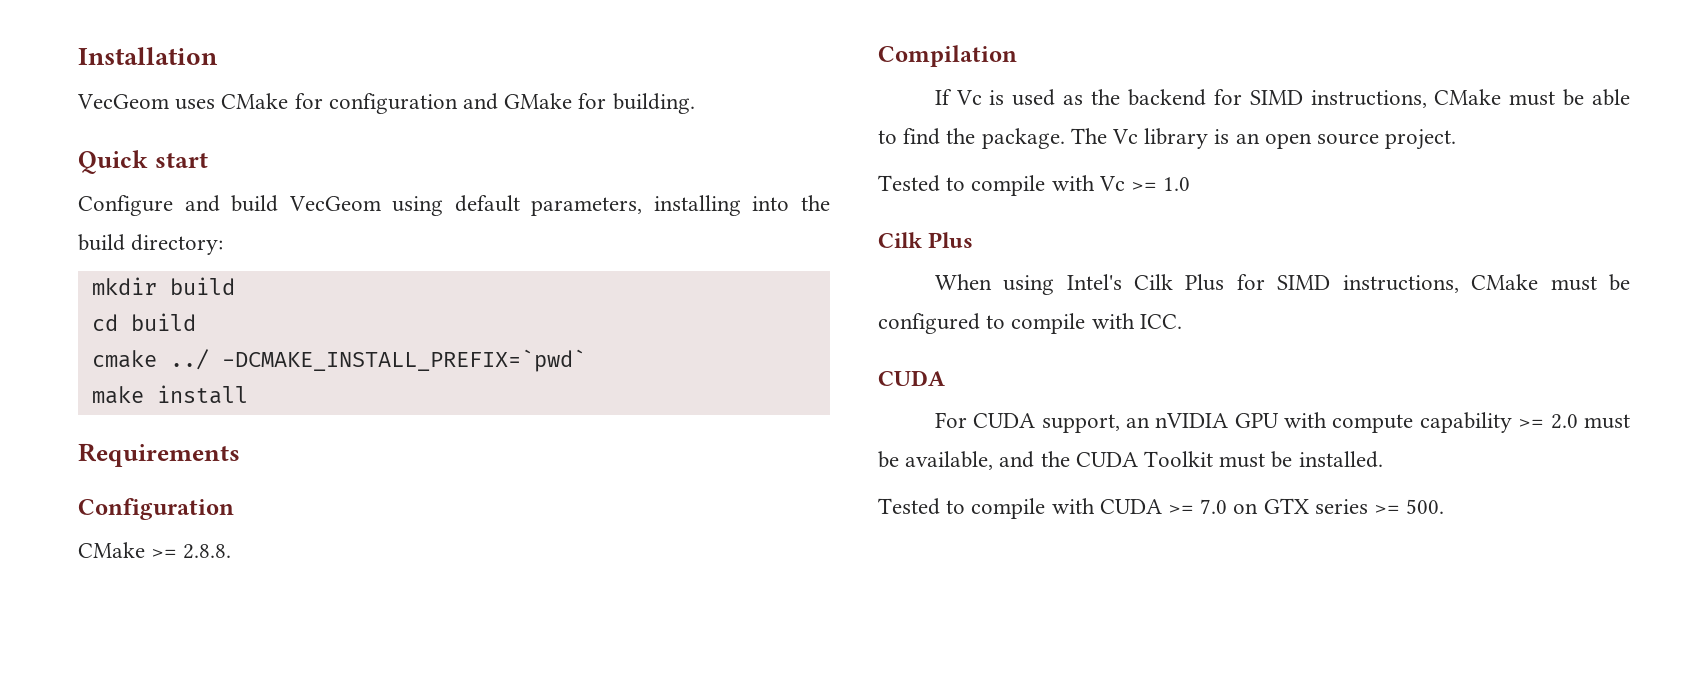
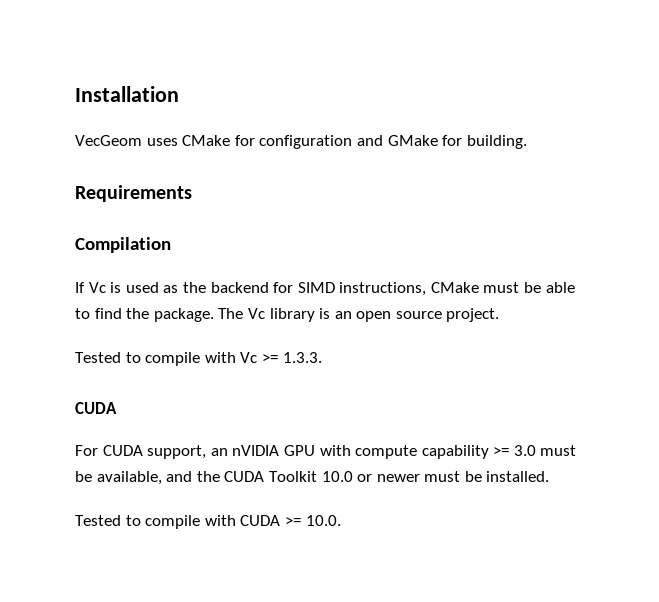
[78,150,208,174] [78,195,830,216] [78,234,224,255] [91,277,235,295] [91,313,196,331] [91,349,586,372] [91,385,248,404] [78,443,240,467] [78,498,234,520] [78,542,232,559] Quick start // Configure and build VecGeom using default parameters, installing into the build directory: // mkdir build // cd build // cmake ../ -DCMAKE_INSTALL_PREFIX=`pwd` // make install // Requirements // Configuration // CMake >= 2.8.8. -> [75,185,192,202] Requirements
[1163,177,1191,191] [878,232,974,248] [934,274,1630,295] [878,313,1182,334] 1.0 // Cilk Plus // When using Intel's Cilk Plus for SIMD instructions, CMake must be configured to compile with ICC. -> [282,352,322,363] 1.3.3.
[1550,414,1578,429] 2.0 -> [513,445,536,456] 3.0
(1214, 459) none -> [321,471,420,482] 10.0 or newer
[1200,498,1445,514] 7.0 on GTX series >= 500. -> [305,515,341,526] 10.0.

